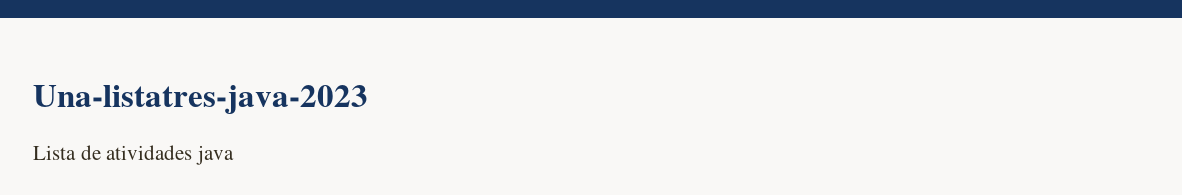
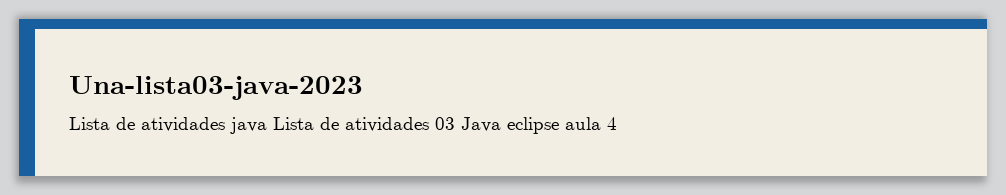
[33,85,368,114] Una-listatres-java-2023 -> [69,76,363,100] Una-lista03-java-2023
(235, 155) none -> [273,117,617,134] Lista de atividades 03 Java eclipse aula 4

